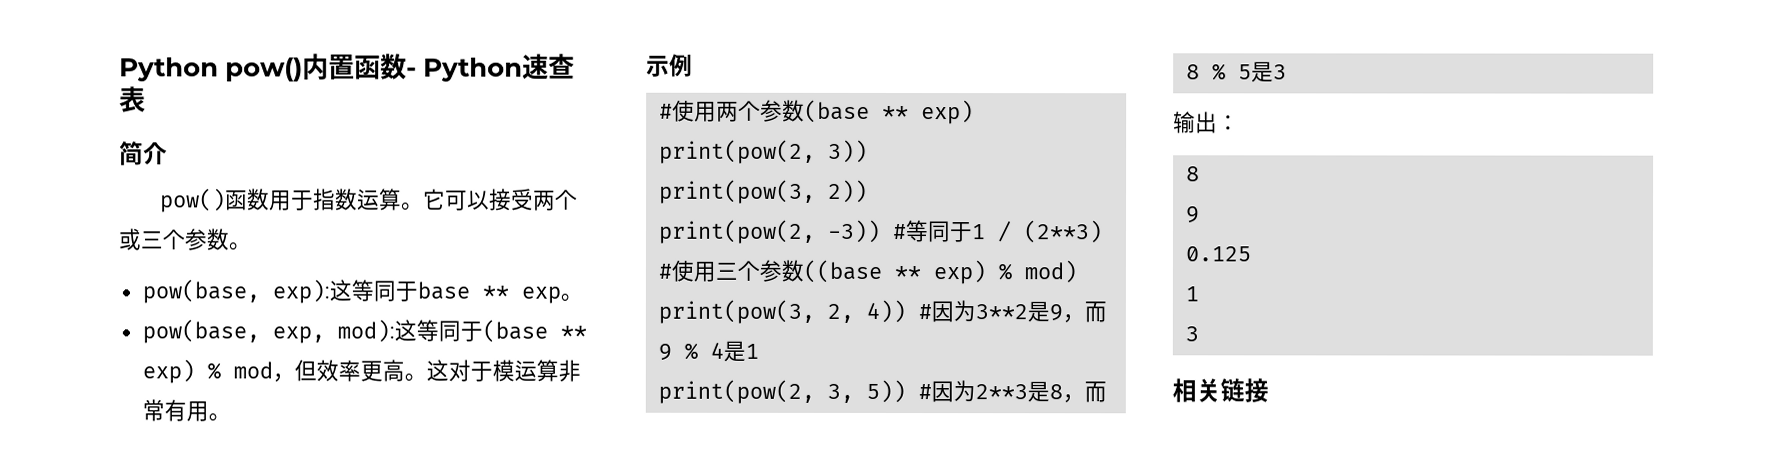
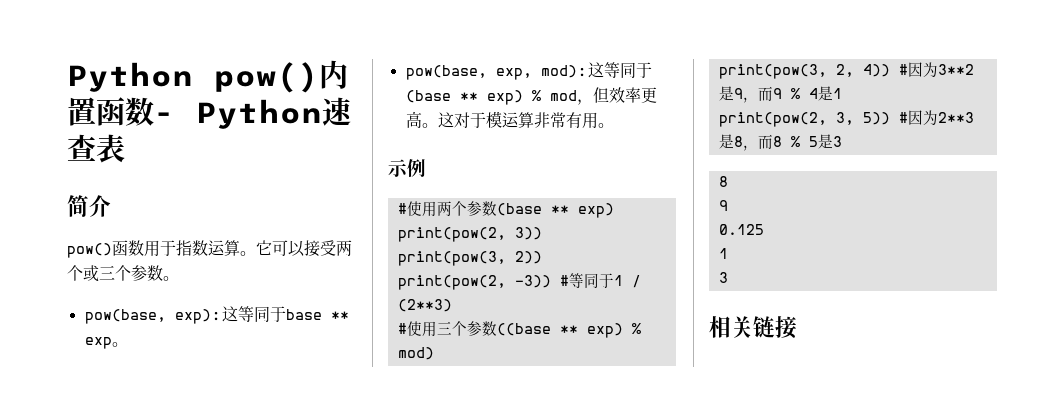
[1173,111,1240,134] // 输出： -> (842, 141) none

